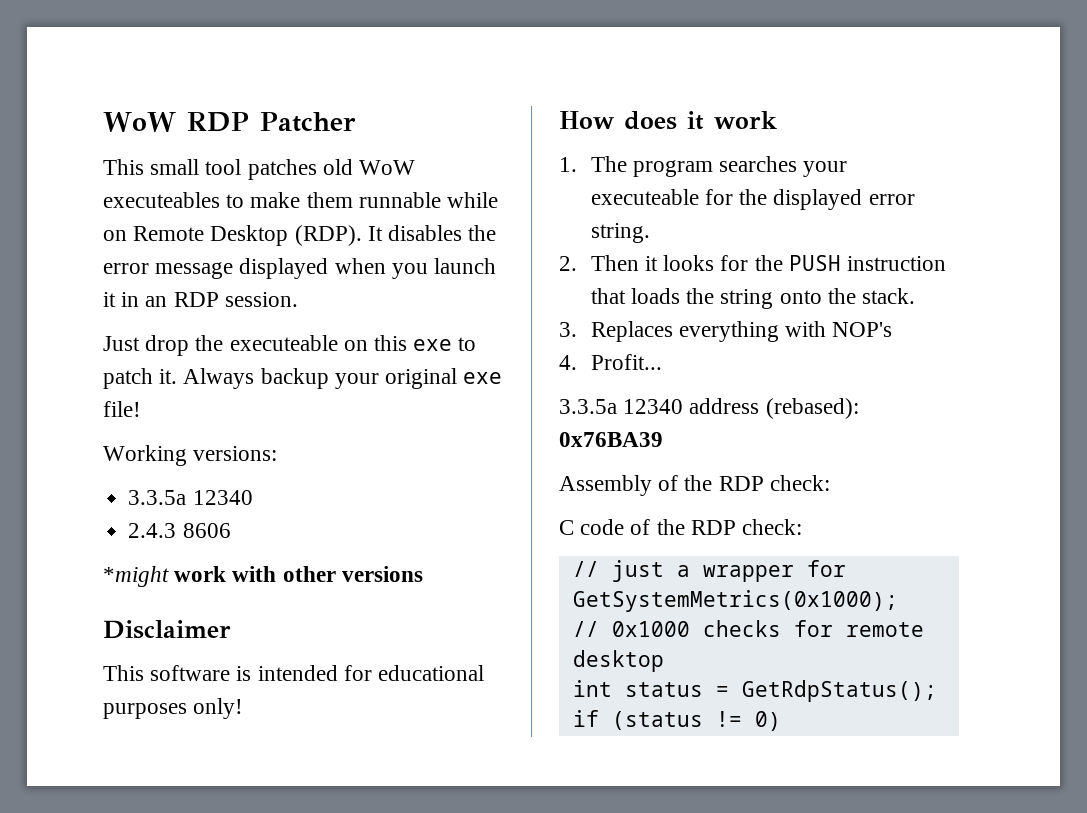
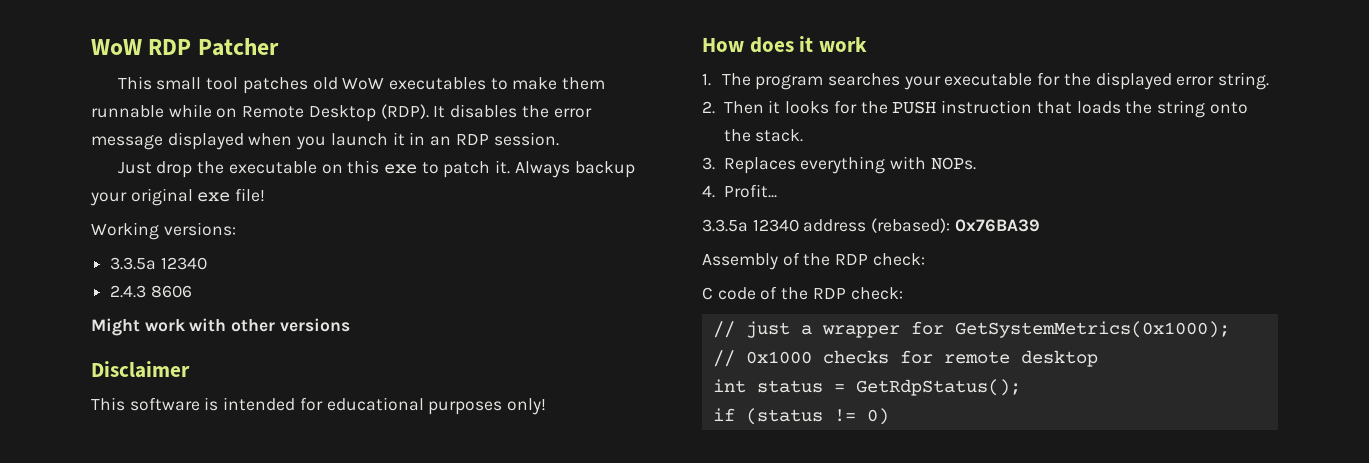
[103,192,220,208] executeables -> [388,77,486,90] executables
[229,335,338,351] executeable -> [228,161,317,174] executable
[103,566,169,587] *might -> [91,318,140,336] Might
[590,189,699,205] executeable -> [944,73,1033,86] executable
[832,322,893,337] NOP's -> [930,157,976,170] NOPs.

